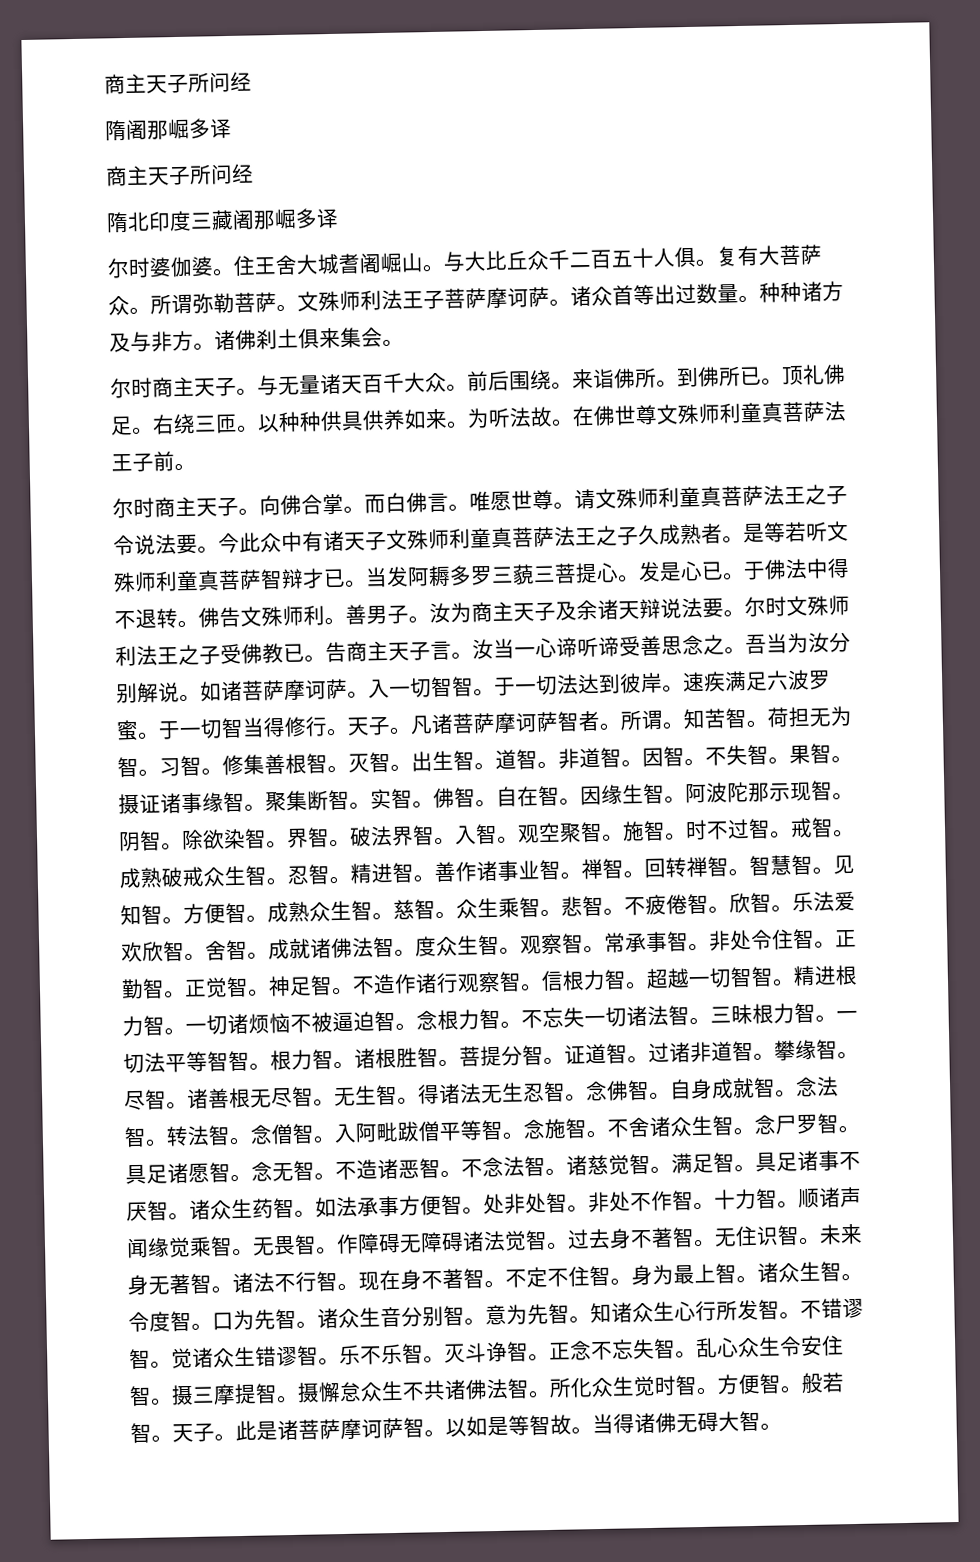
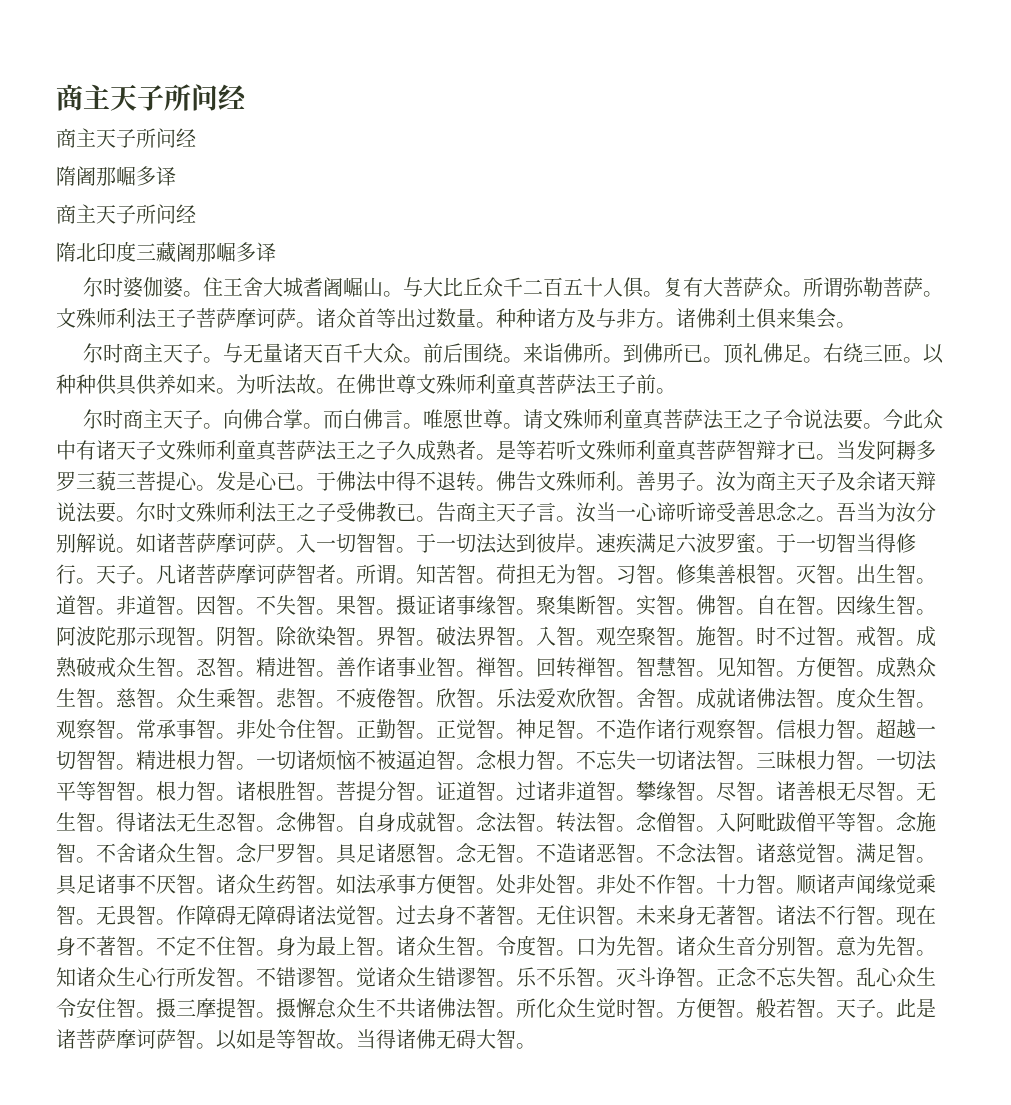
[104,71,252,95] 商主天子所问经 -> [56,84,246,111] [56,128,196,148] 商主天子所问经 // 商主天子所问经

